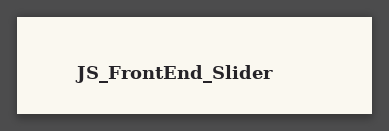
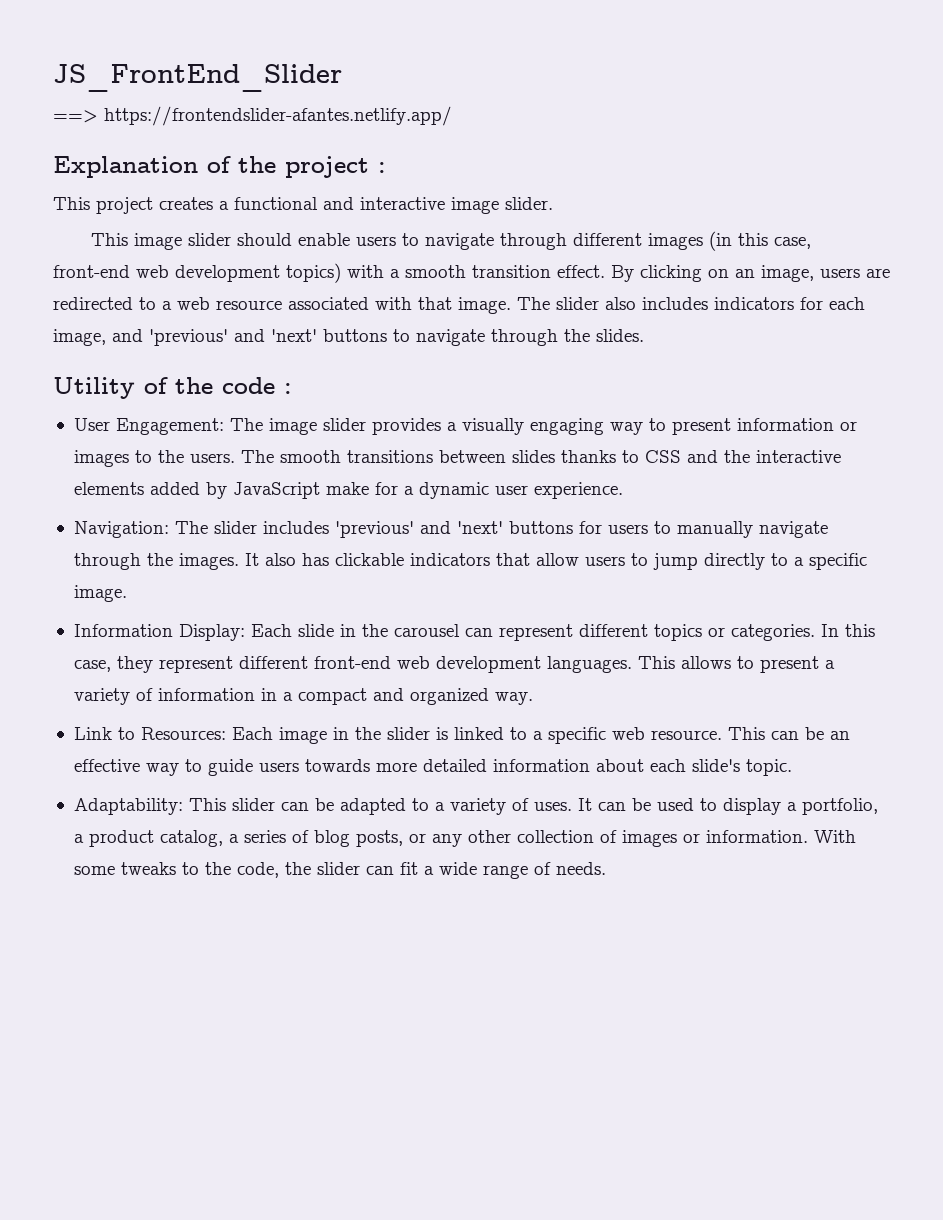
(273, 74) none -> [53,106,452,126] [53,156,386,178] [53,197,553,214] [90,231,811,251] [53,263,890,283] [53,297,865,314] [53,329,644,346] [53,377,292,399] [73,418,857,435] [73,450,841,467] [73,482,623,499] [73,521,828,538] [73,553,867,570] [73,585,127,602] [73,624,875,641] [73,656,835,673] [73,688,533,705] [73,727,850,744] [73,759,792,776] [73,798,878,815] [73,830,856,847] [73,862,606,879] // ==> https://frontendslider-afantes.netlify.app/ // Explanation of the project : // This project creates a functional and interactive image slider. // This image slider should enable users to navigate through different images (in this case, front-end web development topics) with a smooth transition effect. By clicking on an image, users are redirected to a web resource associated with that image. The slider also includes indicators for each image, and 'previous' and 'next' buttons to navigate through the slides. // Utility of the code : // User Engagement: The image slider provides a visually engaging way to present information or images to the users. The smooth transitions between slides thanks to CSS and the interactive elements added by JavaScript make for a dynamic user experience. // Navigation: The slider includes 'previous' and 'next' buttons for users to manually navigate through the images. It also has clickable indicators that allow users to jump directly to a specific image. // Information Display: Each slide in the carousel can represent different topics or categories. In this case, they represent different front-end web development languages. This allows to present a variety of information in a compact and organized way. // Link to Resources: Each image in the slider is linked to a specific web resource. This can be an effective way to guide users towards more detailed information about each slide's topic. // Adaptability: This slider can be adapted to a variety of uses. It can be used to display a portfolio, a product catalog, a series of blog posts, or any other collection of images or information. With some tweaks to the code, the slider can fit a wide range of needs.

